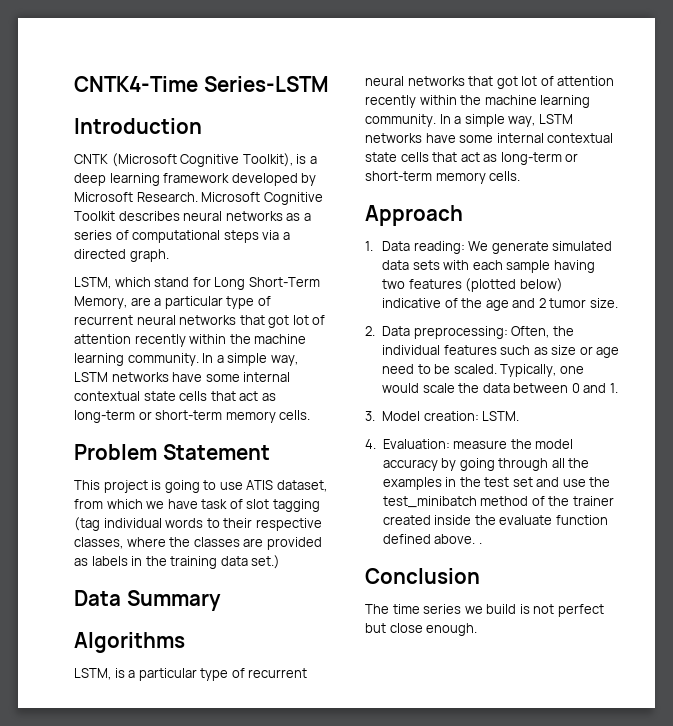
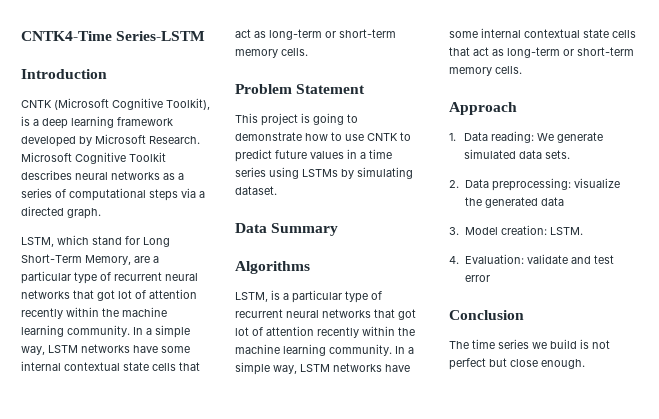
[219,480,327,492] [74,499,320,512] [74,517,322,531] [74,537,322,550] [74,555,281,569] use ATIS dataset, from which we have task of slot tagging (tag individual words to their respective classes, where the classes are provided as labels in the training data set.) -> [235,132,411,141] [235,149,392,162] [235,167,413,179] [235,186,277,195] demonstrate how to use CNTK to predict future values in a time series using LSTMs by simulating dataset.
[412,260,595,273] [382,278,563,292] [382,298,618,311] [365,326,574,339] [382,345,620,358] [382,364,584,377] [382,383,618,393] sets with each sample having two features (plotted below) indicative of the age and 2 tumor size. // 2. Data preprocessing: Often, the individual features such as size or age need to be scaled. Typically, one would scale the data between 0 and 1. -> [545,150,571,159] [449,178,620,191] [464,197,564,208] sets. // 2. Data preprocessing: visualize the generated data
[453,439,574,449] [382,458,590,471] [382,477,611,490] [382,496,614,508] [382,515,608,525] [382,534,482,544] measure the model accuracy by going through all the examples in the test set and use the test_minibatch method of the trainer created inside the evaluate function defined above. . -> [526,254,614,264] [464,275,490,282] validate and test error

